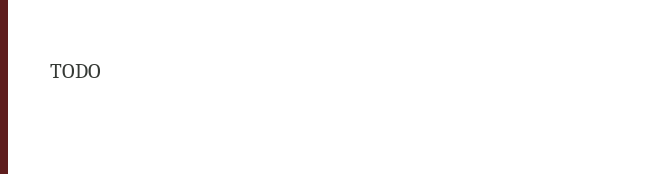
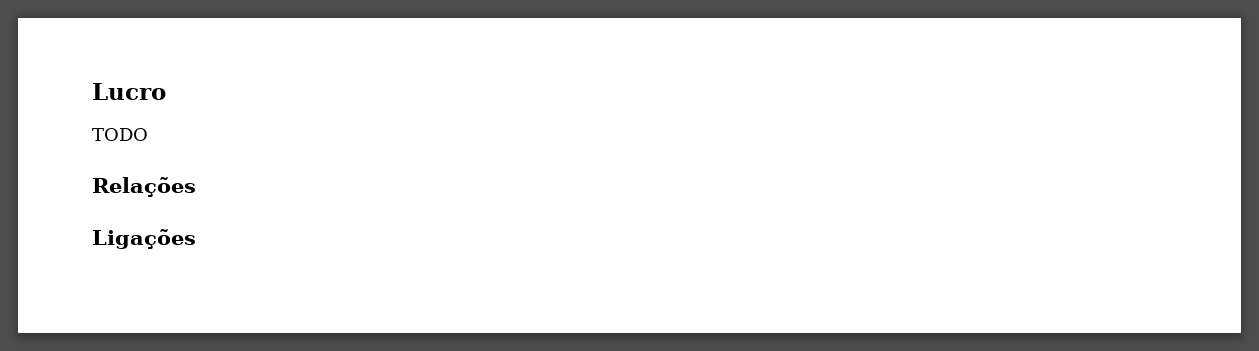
(50, 71) none -> [92,83,166,100] Lucro //
(101, 71) none -> [92,177,196,197] [92,229,196,249] // Relações // Ligações

